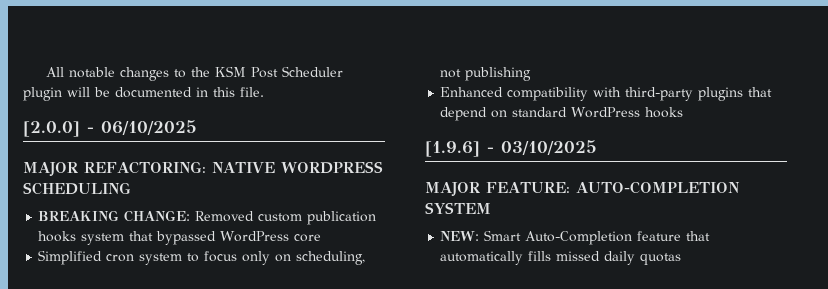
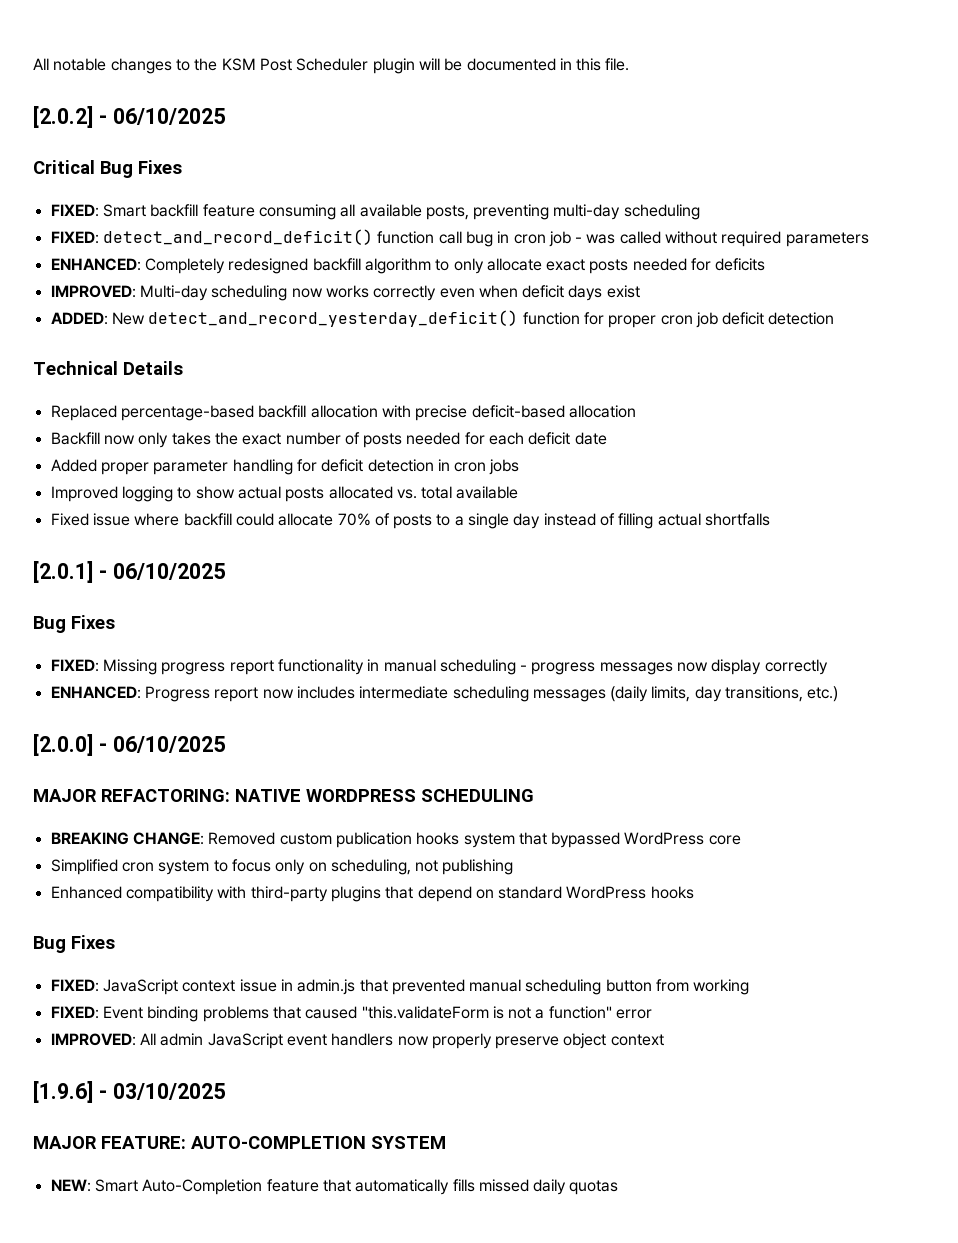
(264, 92) none -> [33,106,226,128] [33,160,182,178] [50,204,700,220] [50,229,869,247] [50,258,766,274] [50,285,640,301] [50,310,835,328] [33,361,183,375] [50,405,636,421] [50,432,607,448] [50,459,520,475] [50,486,519,502] [50,513,771,529] [33,561,226,583] [33,615,115,633] [50,659,828,675] [50,686,839,702] // [2.0.2] - 06/10/2025 // Critical Bug Fixes // FIXED: Smart backfill feature consuming all available posts, preventing multi-day scheduling // FIXED: detect_and_record_deficit() function call bug in cron job - was called without required parameters // ENHANCED: Completely redesigned backfill algorithm to only allocate exact posts needed for deficits // IMPROVED: Multi-day scheduling now works correctly even when deficit days exist // ADDED: New detect_and_record_yesterday_deficit() function for proper cron job deficit detection // Technical Details // Replaced percentage-based backfill allocation with precise deficit-based allocation // Backfill now only takes the exact number of posts needed for each deficit date // Added proper parameter handling for deficit detection in cron jobs // Improved logging to show actual posts allocated vs. total available // Fixed issue where backfill could allocate 70% of posts to a single day instead of filling actual shortfalls // [2.0.1] - 06/10/2025 // Bug Fixes // FIXED: Missing progress report functionality in manual scheduling - progress messages now display correctly // ENHANCED: Progress report now includes intermediate scheduling messages (daily limits, day transitions, etc.)
(684, 112) none -> [33,935,115,953] [50,979,750,995] [50,1006,653,1022] [50,1033,664,1049] // Bug Fixes // FIXED: JavaScript context issue in admin.js that prevented manual scheduling button from working // FIXED: Event binding problems that caused "this.validateForm is not a function" error // IMPROVED: All admin JavaScript event handlers now properly preserve object context

